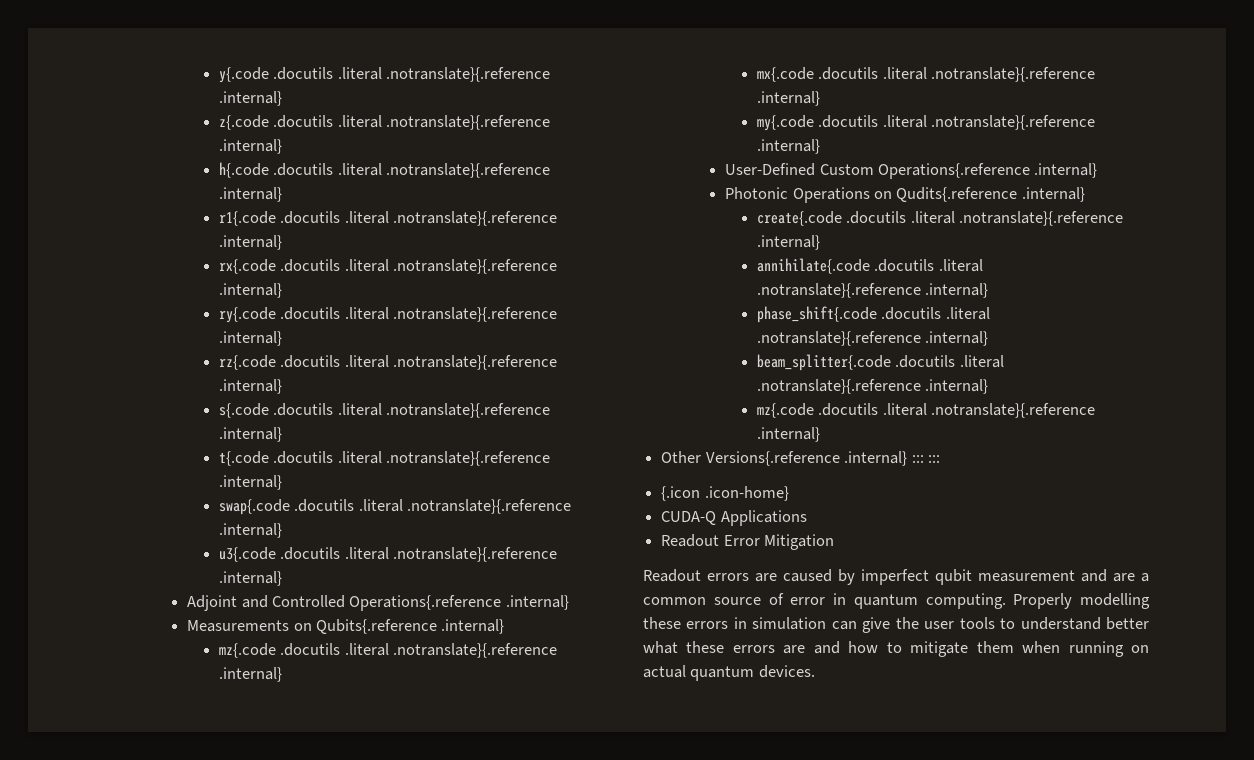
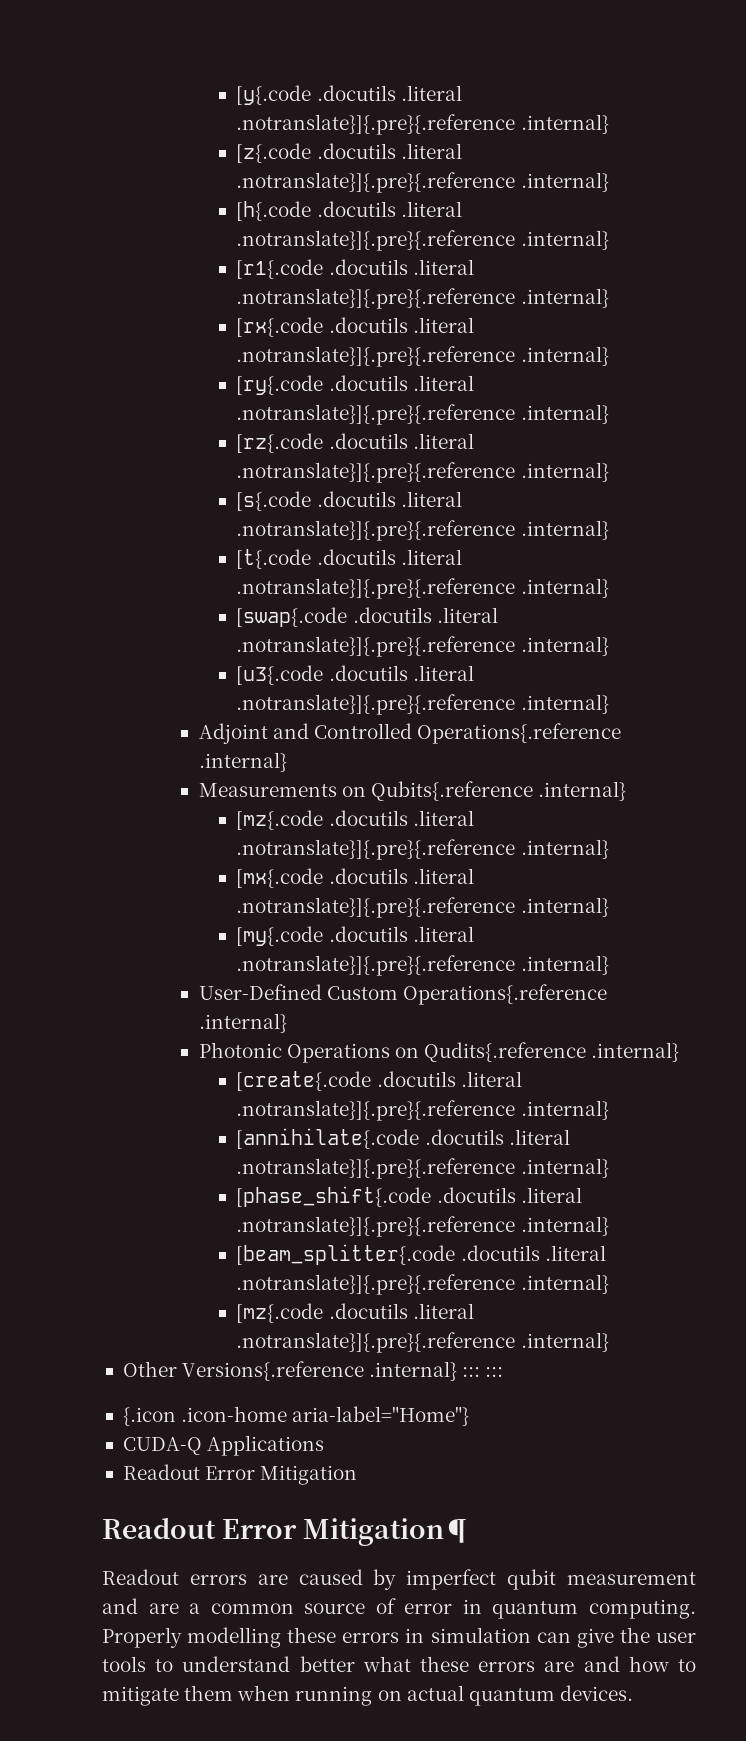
[219,67,551,83] [219,91,283,106] [219,115,551,130] [219,139,283,154] [219,162,551,178] [219,187,283,202] [219,211,558,226] [219,235,283,250] [219,259,558,274] [219,283,283,298] [219,307,558,323] [219,331,283,346] [219,355,558,370] [219,379,283,394] [219,403,551,418] [219,427,283,442] [219,451,551,466] [219,475,283,490] [219,499,572,515] [219,523,283,538] [219,547,558,562] y{.code .docutils .literal .notranslate}{.reference .internal} // z{.code .docutils .literal .notranslate}{.reference .internal} // h{.code .docutils .literal .notranslate}{.reference .internal} // r1{.code .docutils .literal .notranslate}{.reference .internal} // rx{.code .docutils .literal .notranslate}{.reference .internal} // ry{.code .docutils .literal .notranslate}{.reference .internal} // rz{.code .docutils .literal .notranslate}{.reference .internal} // s{.code .docutils .literal .notranslate}{.reference .internal} // t{.code .docutils .literal .notranslate}{.reference .internal} // swap{.code .docutils .literal .notranslate}{.reference .internal} // u3{.code .docutils .literal .notranslate}{.reference -> [236,85,462,105] [236,114,609,135] [236,143,462,163] [236,172,609,193] [236,201,462,221] [236,230,609,251] [236,259,474,279] [236,288,609,309] [236,317,474,337] [236,346,609,367] [236,375,474,395] [236,404,609,425] [236,433,474,453] [236,462,609,483] [236,491,462,511] [236,520,609,541] [236,549,462,569] [236,578,609,599] [236,607,498,627] [236,636,609,657] [236,665,474,685] [236,694,516,715] [y{.code .docutils .literal .notranslate}]{.pre}{.reference .internal} // [z{.code .docutils .literal .notranslate}]{.pre}{.reference .internal} // [h{.code .docutils .literal .notranslate}]{.pre}{.reference .internal} // [r1{.code .docutils .literal .notranslate}]{.pre}{.reference .internal} // [rx{.code .docutils .literal .notranslate}]{.pre}{.reference .internal} // [ry{.code .docutils .literal .notranslate}]{.pre}{.reference .internal} // [rz{.code .docutils .literal .notranslate}]{.pre}{.reference .internal} // [s{.code .docutils .literal .notranslate}]{.pre}{.reference .internal} // [t{.code .docutils .literal .notranslate}]{.pre}{.reference .internal} // [swap{.code .docutils .literal .notranslate}]{.pre}{.reference .internal} // [u3{.code .docutils .literal .notranslate}]{.pre}{.reference
[219,643,558,658] [219,667,283,682] [757,67,1096,82] [757,91,821,106] [757,115,1096,131] mz{.code .docutils .literal .notranslate}{.reference .internal} // mx{.code .docutils .literal .notranslate}{.reference .internal} // my{.code .docutils .literal .notranslate}{.reference -> [236,810,474,830] [236,839,609,860] [236,868,474,888] [236,897,609,918] [236,926,474,946] [236,955,516,976] [mz{.code .docutils .literal .notranslate}]{.pre}{.reference .internal} // [mx{.code .docutils .literal .notranslate}]{.pre}{.reference .internal} // [my{.code .docutils .literal .notranslate}]{.pre}{.reference
[757,211,1124,226] [757,235,821,250] [757,258,983,274] [757,283,989,298] [757,306,990,323] [757,331,989,346] [757,354,1004,371] [757,379,989,394] [757,403,1096,418] create{.code .docutils .literal .notranslate}{.reference .internal} // annihilate{.code .docutils .literal .notranslate}{.reference .internal} // phase_shift{.code .docutils .literal .notranslate}{.reference .internal} // beam_splitter{.code .docutils .literal .notranslate}{.reference .internal} // mz{.code .docutils .literal .notranslate}{.reference -> [236,1071,522,1091] [236,1100,609,1121] [236,1128,570,1149] [236,1158,609,1179] [236,1186,582,1207] [236,1216,609,1237] [236,1244,606,1265] [236,1274,609,1295] [236,1303,474,1323] [236,1332,516,1353] [create{.code .docutils .literal .notranslate}]{.pre}{.reference .internal} // [annihilate{.code .docutils .literal .notranslate}]{.pre}{.reference .internal} // [phase_shift{.code .docutils .literal .notranslate}]{.pre}{.reference .internal} // [beam_splitter{.code .docutils .literal .notranslate}]{.pre}{.reference .internal} // [mz{.code .docutils .literal .notranslate}]{.pre}{.reference
[704,486,789,501] .icon-home} -> [181,1406,470,1426] .icon-home aria-label="Home"}
(835, 542) none -> [102,1517,472,1546] // Readout Error Mitigation¶

